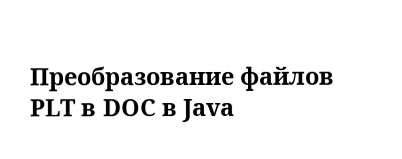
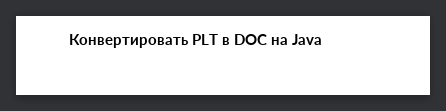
[29,65,336,92] Преобразование файлов -> [69,34,188,48] Конвертировать
[162,103,179,117] в -> [271,37,289,45] на

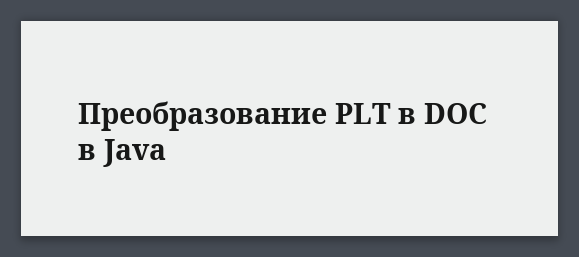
[69,34,188,48] Конвертировать -> [78,101,327,131] Преобразование
[271,37,289,45] на -> [78,144,96,160] в

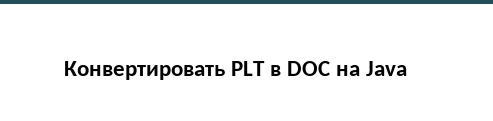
[78,101,327,131] Преобразование -> [64,61,225,80] Конвертировать
[78,144,96,160] в -> [336,65,361,76] на

